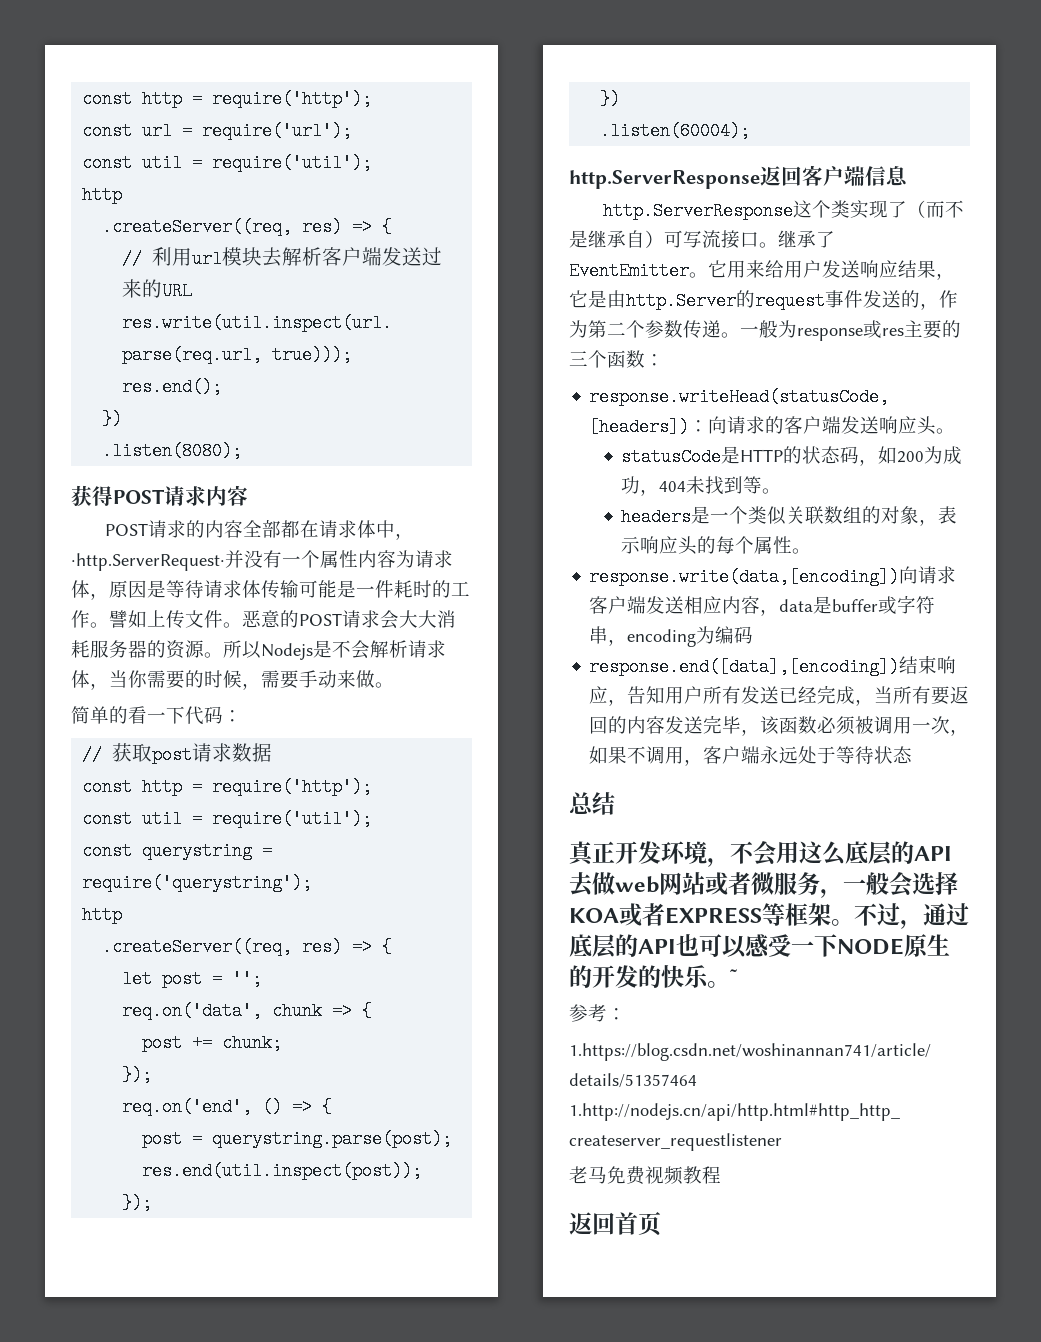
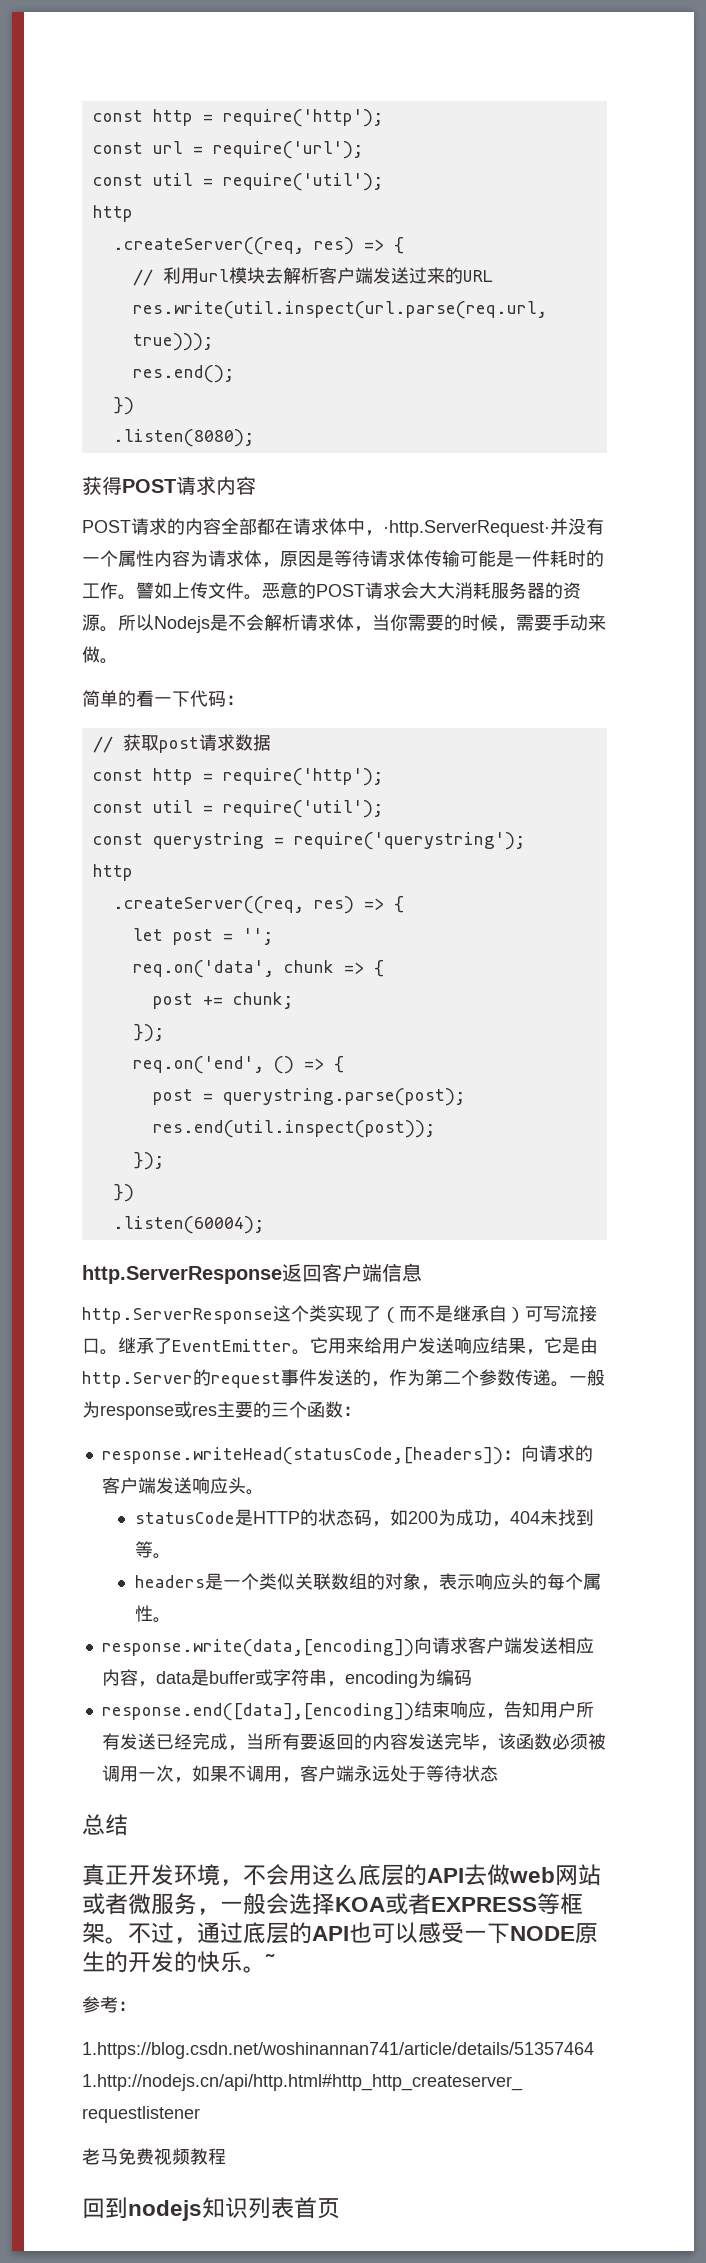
[569,1212,615,1235] 返回 -> [82,2197,294,2221] 回到nodejs知识列表

